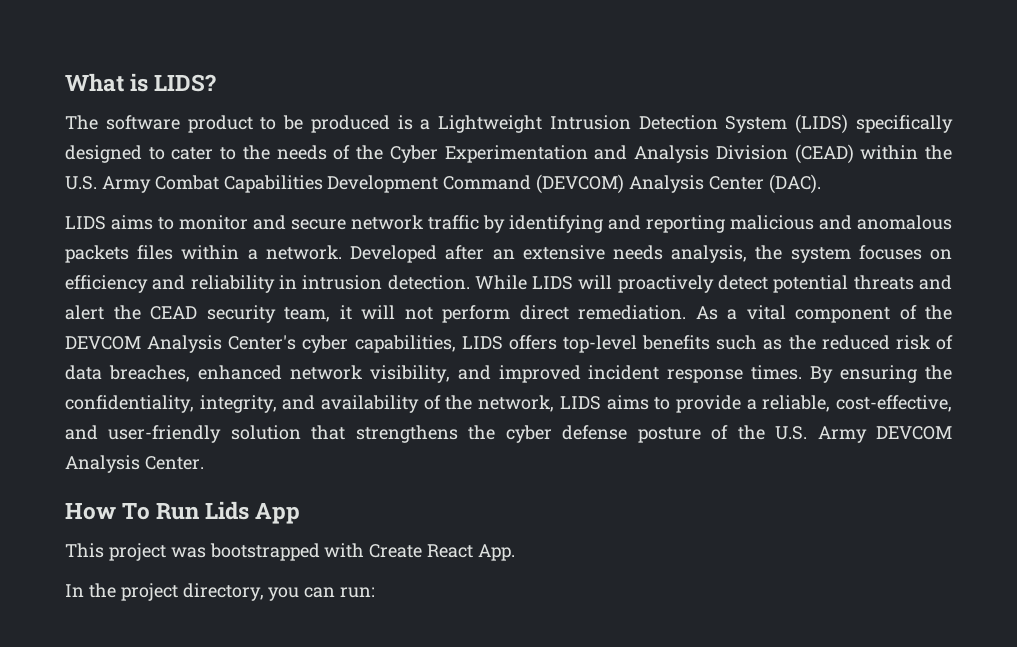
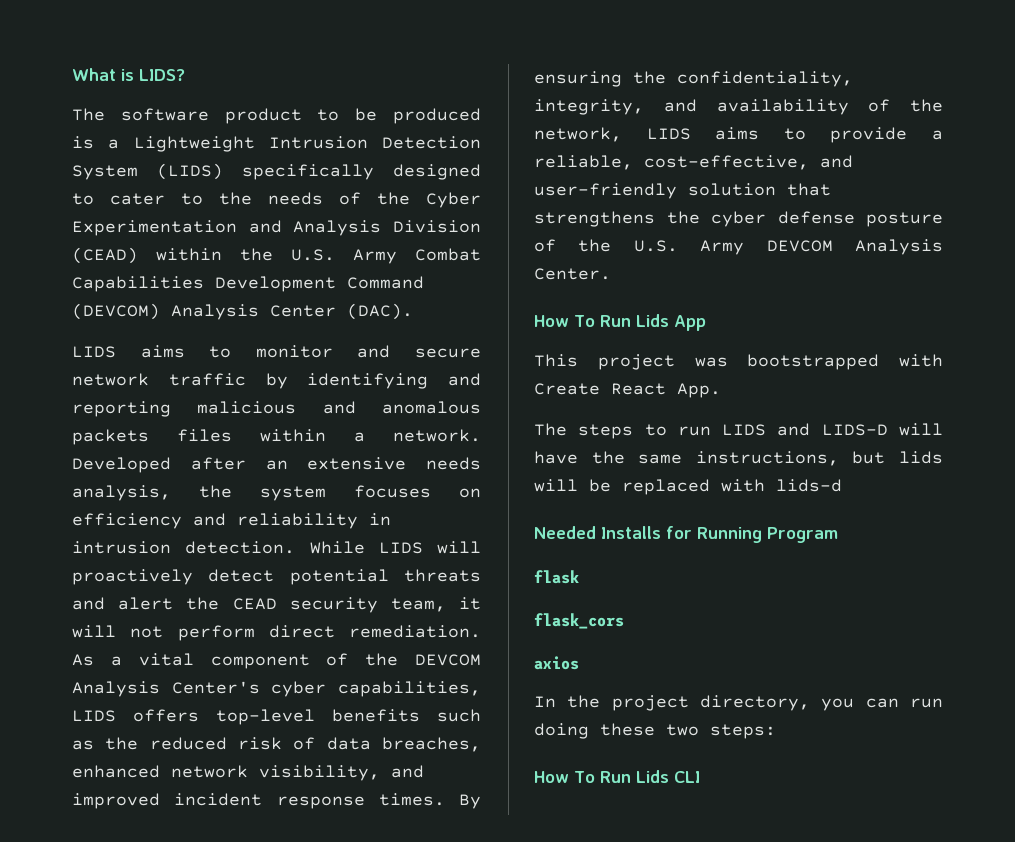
(516, 552) none -> [534,423,943,439] [534,451,943,466] [534,479,842,495] [534,526,838,543] [534,570,579,584] [534,613,624,629] [534,656,579,670] // The steps to run LIDS and LIDS-D will have the same instructions, but lids will be replaced with lids-d // Needed Installs for Running Program // flask // flask_cors // axios
[340,587,376,598] run: -> [910,698,943,708] [534,723,776,739] [534,770,700,783] run doing these two steps: // How To Run Lids CLI

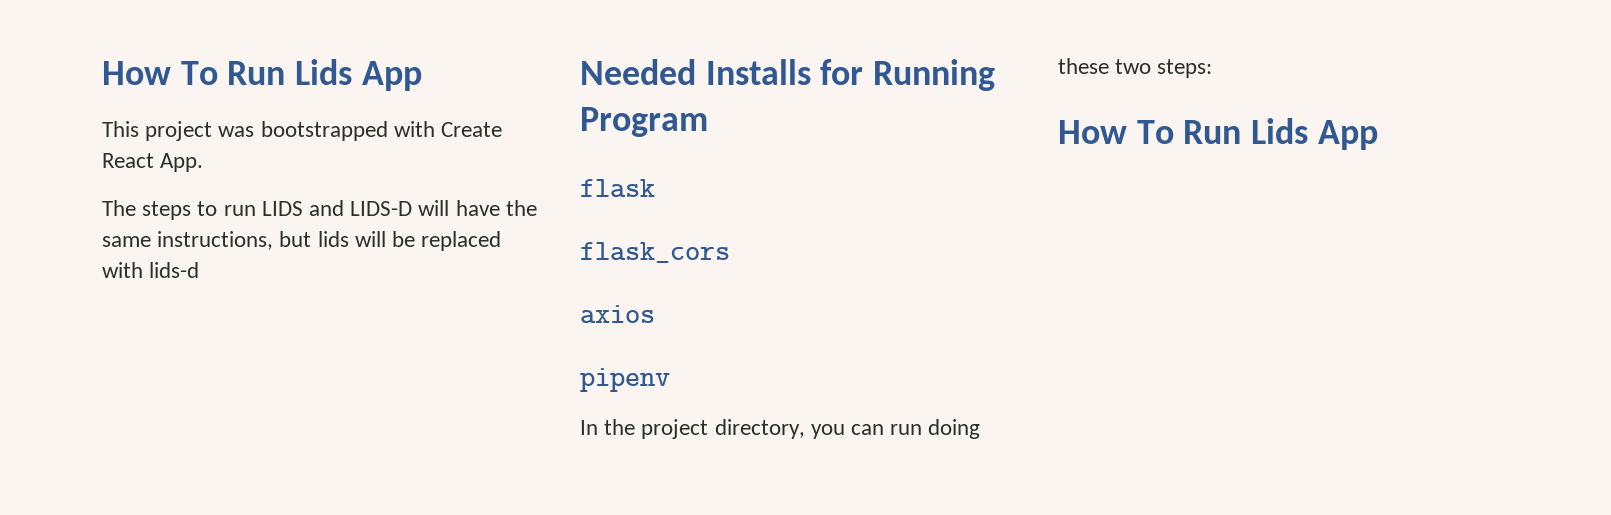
[72,68,185,81] [72,108,482,124] [72,136,481,152] [72,163,481,180] [72,192,481,208] [72,220,481,236] [72,247,481,264] [72,276,424,292] [72,303,413,320] [72,345,481,358] [72,373,481,389] [72,401,481,417] [72,429,481,445] [72,457,481,473] [72,485,481,501] [72,513,391,529] [72,541,481,554] [72,569,481,585] [72,597,481,613] [72,625,481,641] [72,653,481,669] [72,681,481,697] [72,709,481,725] [72,737,482,752] [72,765,424,781] [72,793,481,809] [534,71,853,87] [534,99,943,115] [534,127,943,143] [534,155,853,170] [534,183,831,199] [534,211,943,227] [534,239,943,255] [534,268,611,280] What is LIDS? // The software product to be produced is a Lightweight Intrusion Detection System (LIDS) specifically designed to cater to the needs of the Cyber Experimentation and Analysis Division (CEAD) within the U.S. Army Combat Capabilities Development Command (DEVCOM) Analysis Center (DAC). // LIDS aims to monitor and secure network traffic by identifying and reporting malicious and anomalous packets files within a network. Developed after an extensive needs analysis, the system focuses on efficiency and reliability in intrusion detection. While LIDS will proactively detect potential threats and alert the CEAD security team, it will not perform direct remediation. As a vital component of the DEVCOM Analysis Center's cyber capabilities, LIDS offers top-level benefits such as the reduced risk of data breaches, enhanced network visibility, and improved incident response times. By ensuring the confidentiality, integrity, and availability of the network, LIDS aims to provide a reliable, cost-effective, and user-friendly solution that strengthens the cyber defense posture of the U.S. Army DEVCOM Analysis Center. // -> (102, 73) none
(579, 663) none -> [580,368,670,392] // pipenv
[673,771,700,783] CLI -> [1317,120,1378,150] App

